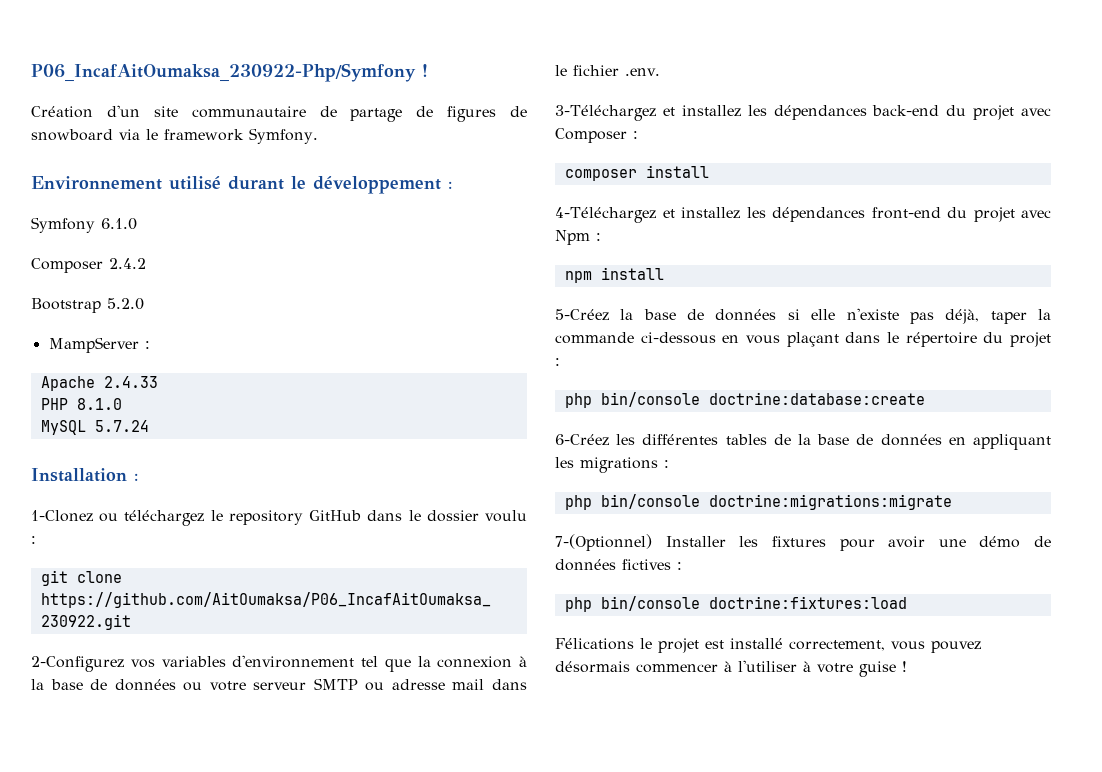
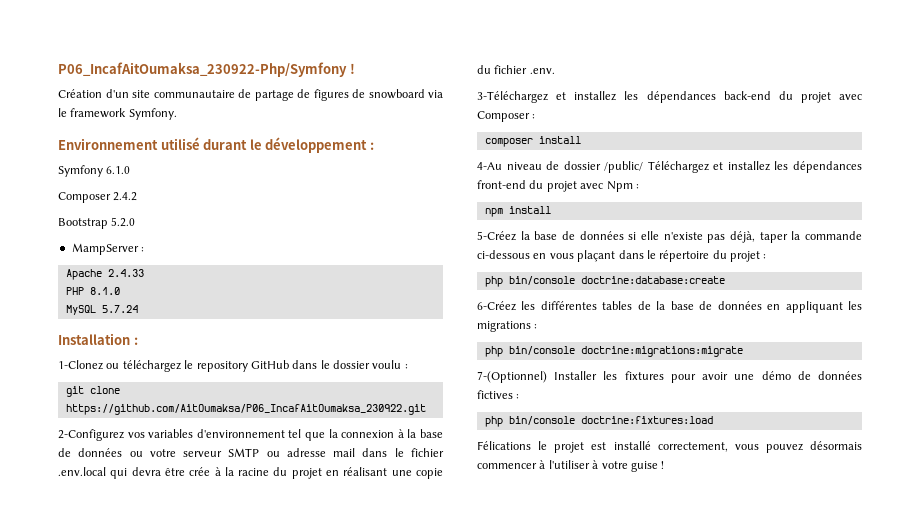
(619, 70) none -> [58,467,444,479] [477,65,528,74] .env.local qui devra être crée à la racine du projet en réalisant une copie du fichier
[555,207,656,223] 4-Téléchargez -> [477,161,709,173] 4-Au niveau de dossier /public/ Téléchargez

